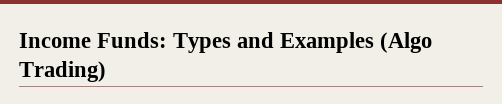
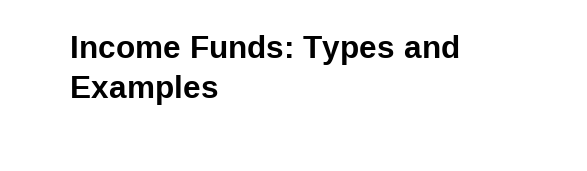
[380,32,433,53] [19,61,106,82] (Algo Trading) -> (219, 90) none

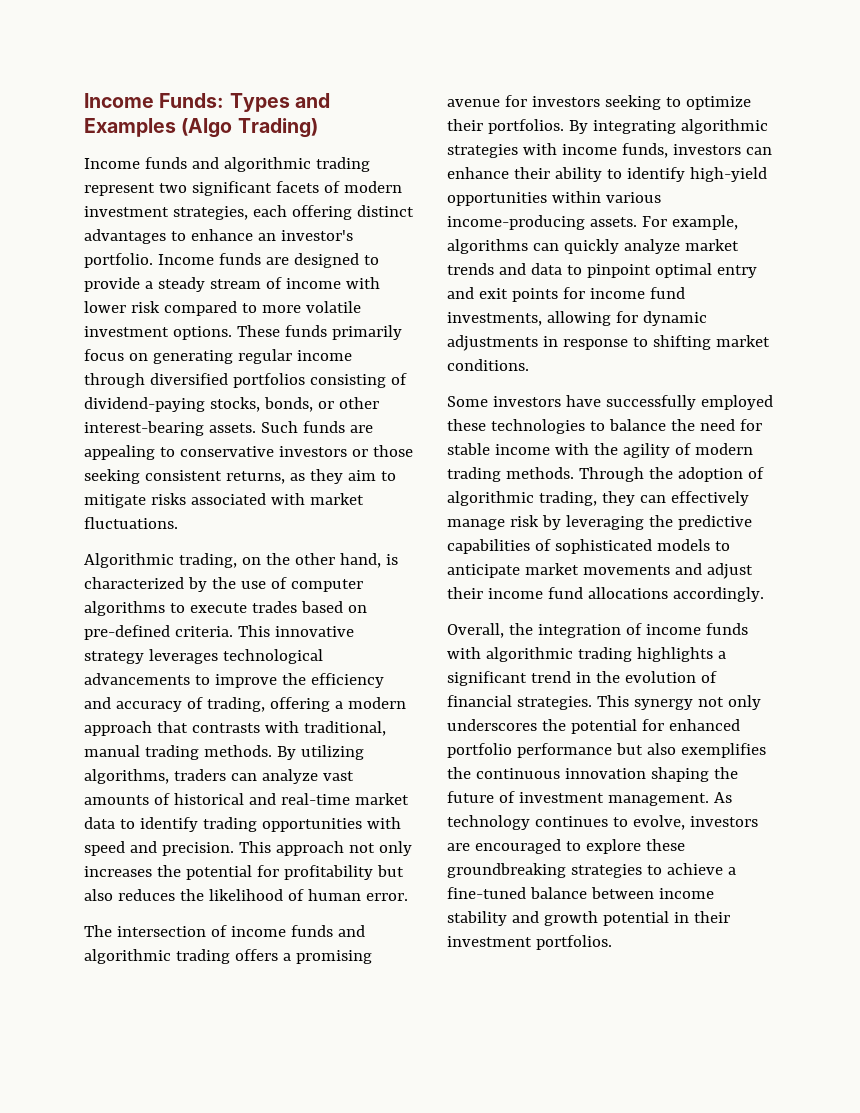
(219, 90) none -> [181,118,318,138] [84,157,370,172] [84,181,402,196] [84,205,414,220] [84,229,353,244] [84,253,379,268] [84,277,380,292] [84,301,361,316] [84,325,402,340] [84,349,352,364] [84,373,407,388] [84,397,379,412] [84,421,373,436] [84,445,413,460] [84,469,396,484] [84,493,364,508] [84,517,178,529] [84,553,398,568] [84,577,363,592] [84,601,367,616] [84,625,354,640] [84,649,323,664] [84,673,384,688] [84,697,406,712] [84,721,386,736] [84,745,364,760] [84,769,354,784] [84,793,409,805] [84,817,401,832] [84,841,412,856] [84,865,404,880] [84,889,408,901] [84,925,365,937] [84,949,372,964] [447,95,751,110] [447,119,768,134] [447,143,772,158] [447,167,767,182] [447,191,661,206] [447,215,738,230] [447,239,739,254] [447,263,757,278] [447,287,685,302] [447,311,707,326] [447,335,770,351] [447,359,529,371] [447,395,773,410] [447,419,762,434] [447,443,753,458] [447,467,764,482] [447,491,749,506] [447,515,752,530] [447,539,730,554] [447,563,753,579] [447,587,764,602] [447,623,748,638] [447,647,726,662] [447,671,717,686] [447,695,761,710] [447,719,740,734] [447,743,766,758] [447,767,738,782] [447,791,732,806] [447,815,758,830] [447,839,685,854] [447,863,736,878] [447,887,714,899] [447,911,730,926] [447,935,612,950] (Algo Trading) // Income funds and algorithmic trading represent two significant facets of modern investment strategies, each offering distinct advantages to enhance an investor's portfolio. Income funds are designed to provide a steady stream of income with lower risk compared to more volatile investment options. These funds primarily focus on generating regular income through diversified portfolios consisting of dividend-paying stocks, bonds, or other interest-bearing assets. Such funds are appealing to conservative investors or those seeking consistent returns, as they aim to mitigate risks associated with market fluctuations. // Algorithmic trading, on the other hand, is characterized by the use of computer algorithms to execute trades based on pre-defined criteria. This innovative strategy leverages technological advancements to improve the efficiency and accuracy of trading, offering a modern approach that contrasts with traditional, manual trading methods. By utilizing algorithms, traders can analyze vast amounts of historical and real-time market data to identify trading opportunities with speed and precision. This approach not only increases the potential for profitability but also reduces the likelihood of human error. // The intersection of income funds and algorithmic trading offers a promising avenue for investors seeking to optimize their portfolios. By integrating algorithmic strategies with income funds, investors can enhance their ability to identify high-yield opportunities within various income-producing assets. For example, algorithms can quickly analyze market trends and data to pinpoint optimal entry and exit points for income fund investments, allowing for dynamic adjustments in response to shifting market conditions. // Some investors have successfully employed these technologies to balance the need for stable income with the agility of modern trading methods. Through the adoption of algorithmic trading, they can effectively manage risk by leveraging the predictive capabilities of sophisticated models to anticipate market movements and adjust their income fund allocations accordingly. // Overall, the integration of income funds with algorithmic trading highlights a significant trend in the evolution of financial strategies. This synergy not only underscores the potential for enhanced portfolio performance but also exemplifies the continuous innovation shaping the future of investment management. As technology continues to evolve, investors are encouraged to explore these groundbreaking strategies to achieve a fine-tuned balance between income stability and growth potential in their investment portfolios.

